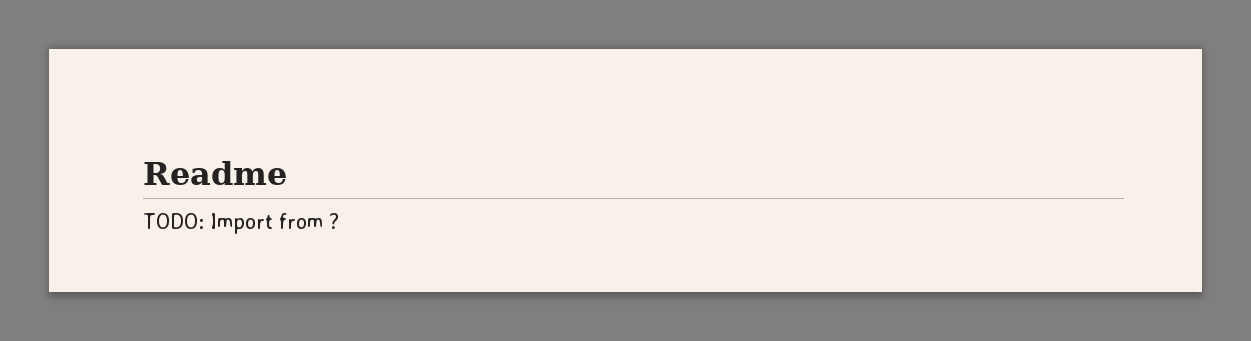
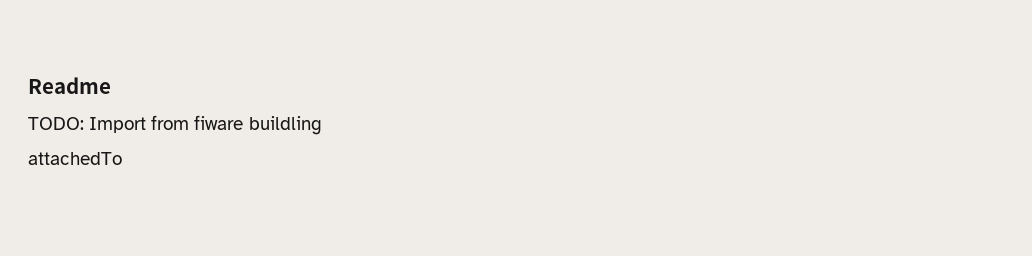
[329,213,339,229] ? -> [194,115,322,135] [28,152,122,165] fiware buildling // attachedTo

